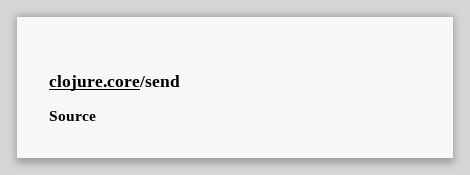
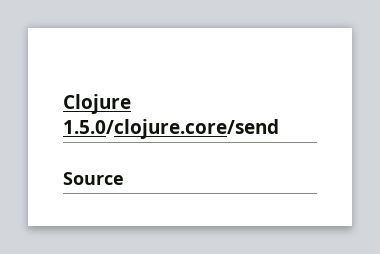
[49,75,180,91] clojure.core/send -> [63,94,131,114] [63,119,279,139] Clojure 1.5.0/clojure.core/send

